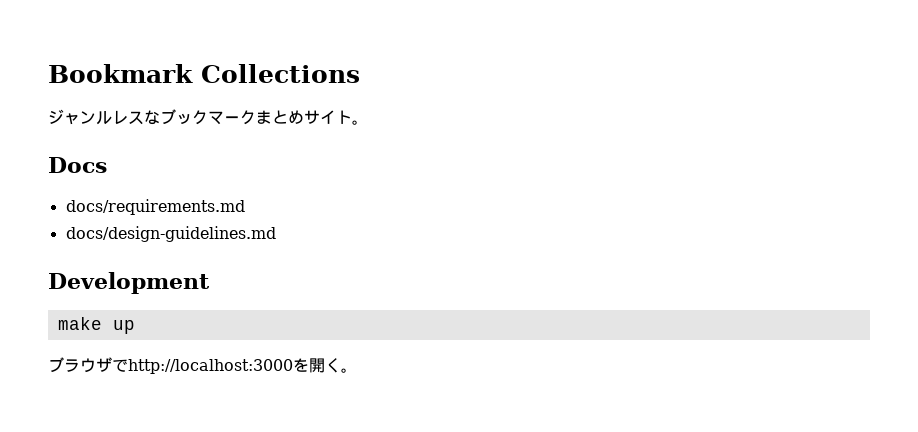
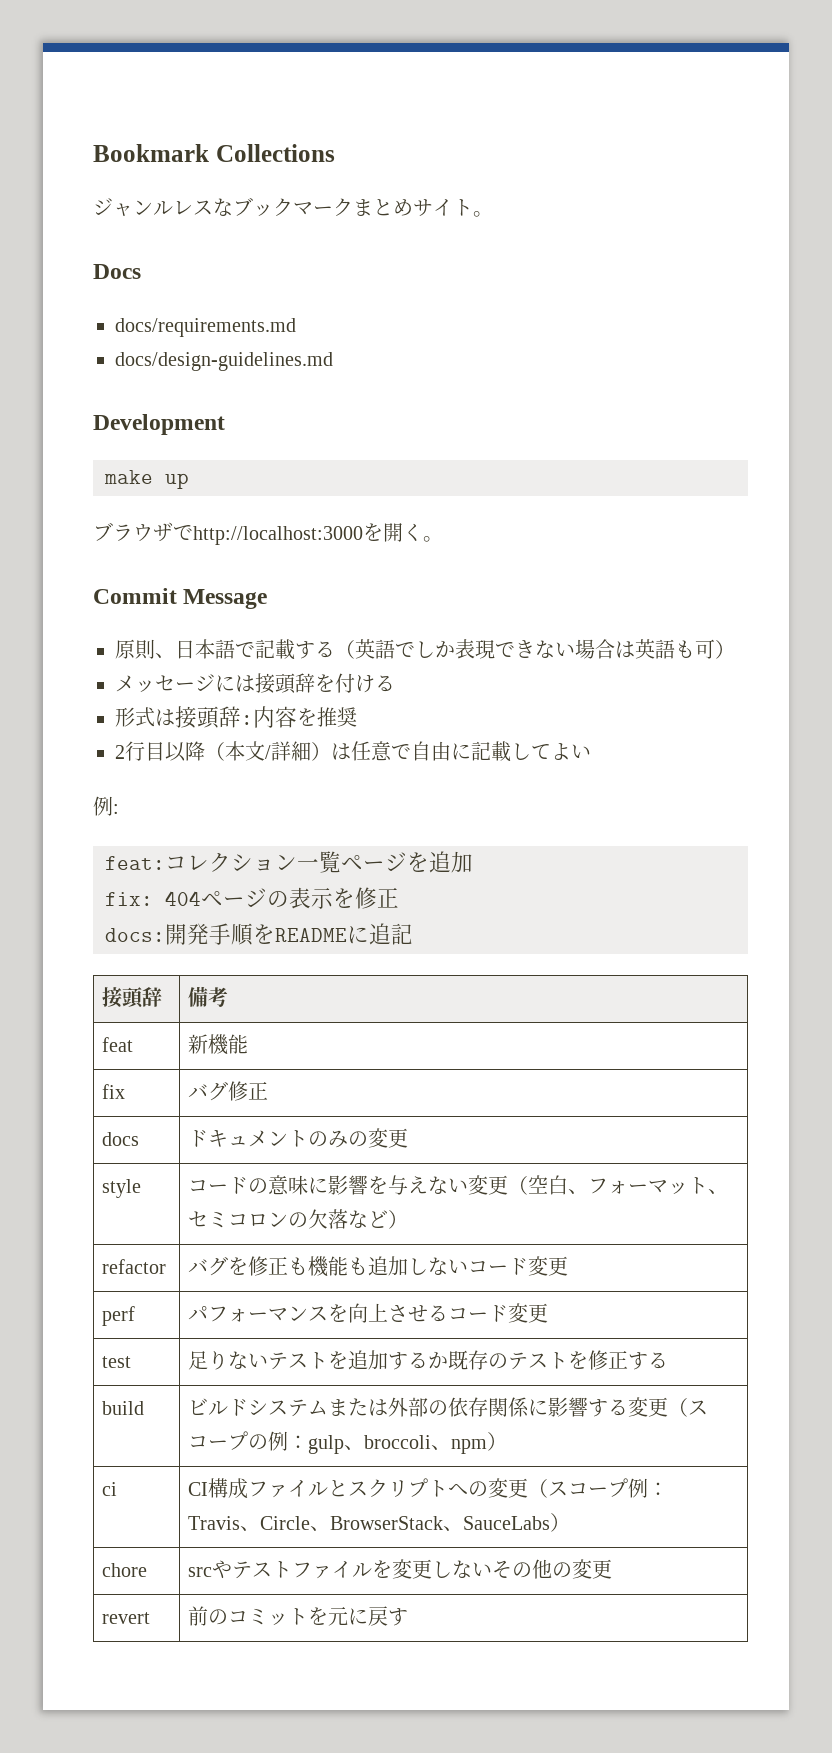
(357, 370) none -> [93,588,268,609] [115,639,735,660] [115,673,395,694] [115,706,357,729] [115,741,591,762] [93,796,119,816] [105,851,473,873] [105,887,399,909] [105,923,413,946] [101,987,162,1008] [187,986,228,1007] [101,1037,133,1052] [187,1034,248,1055] [101,1084,125,1099] [187,1081,268,1101] [101,1132,139,1146] [187,1128,408,1148] [101,1179,141,1198] [187,1175,728,1195] [187,1209,408,1229] [101,1259,166,1274] [187,1256,568,1277] [101,1306,135,1326] [187,1303,548,1323] [101,1356,131,1368] [187,1350,668,1370] [101,1401,144,1415] [187,1397,708,1417] [187,1431,507,1454] [101,1482,117,1496] [187,1478,668,1499] [187,1513,570,1532] [101,1563,147,1577] [187,1559,612,1579] [101,1612,150,1624] [187,1606,408,1626] // Commit Message // 原則、日本語で記載する（英語でしか表現できない場合は英語も可） // メッセージには接頭辞を付ける // 形式は接頭辞:内容を推奨 // 2行目以降（本文/詳細）は任意で自由に記載してよい // 例: // feat:コレクション一覧ページを追加 // fix: 404ページの表示を修正 // docs:開発手順をREADMEに追記 // 接頭辞 | 備考 // feat | 新機能 // fix | バグ修正 // docs | ドキュメントのみの変更 // style | コードの意味に影響を与えない変更（空白、フォーマット、セミコロンの欠落など） // refactor | バグを修正も機能も追加しないコード変更 // perf | パフォーマンスを向上させるコード変更 // test | 足りないテストを追加するか既存のテストを修正する // build | ビルドシステムまたは外部の依存関係に影響する変更（スコープの例：gulp、broccoli、npm） // ci | CI構成ファイルとスクリプトへの変更（スコープ例：Travis、Circle、BrowserStack、SauceLabs） // chore | srcやテストファイルを変更しないその他の変更 // revert | 前のコミットを元に戻す

